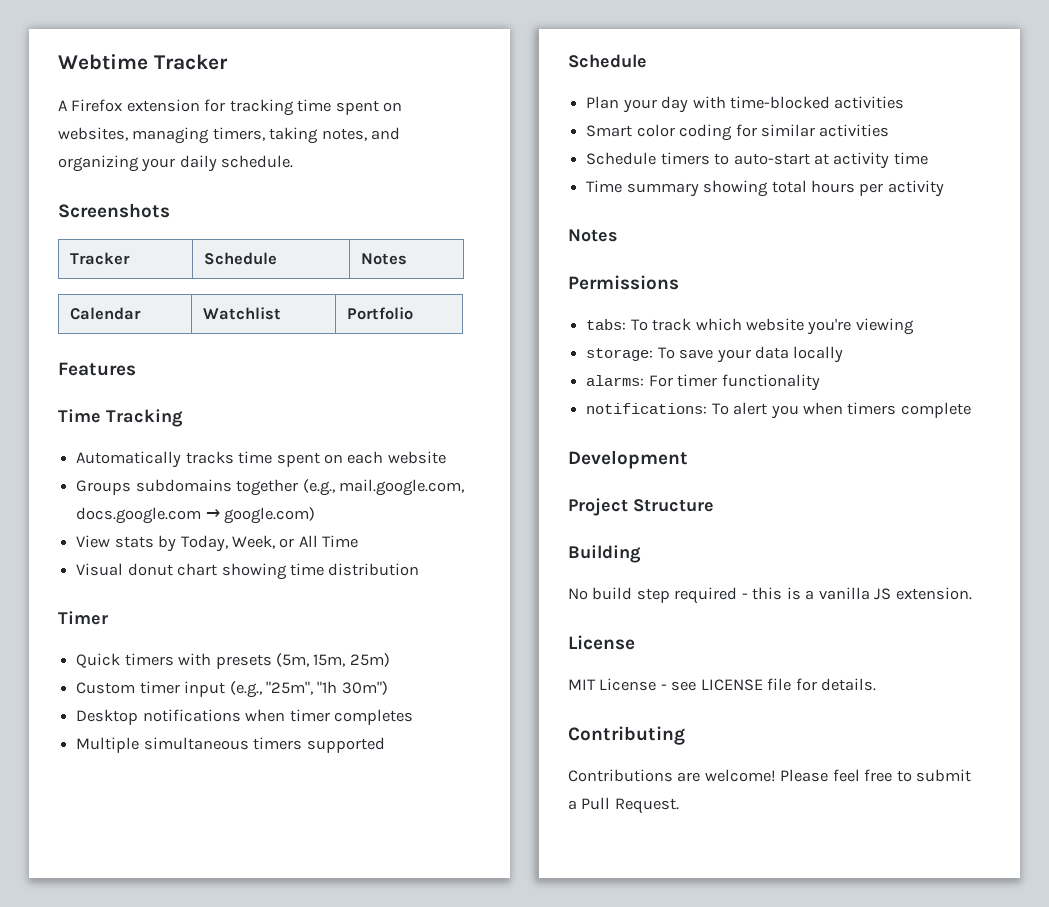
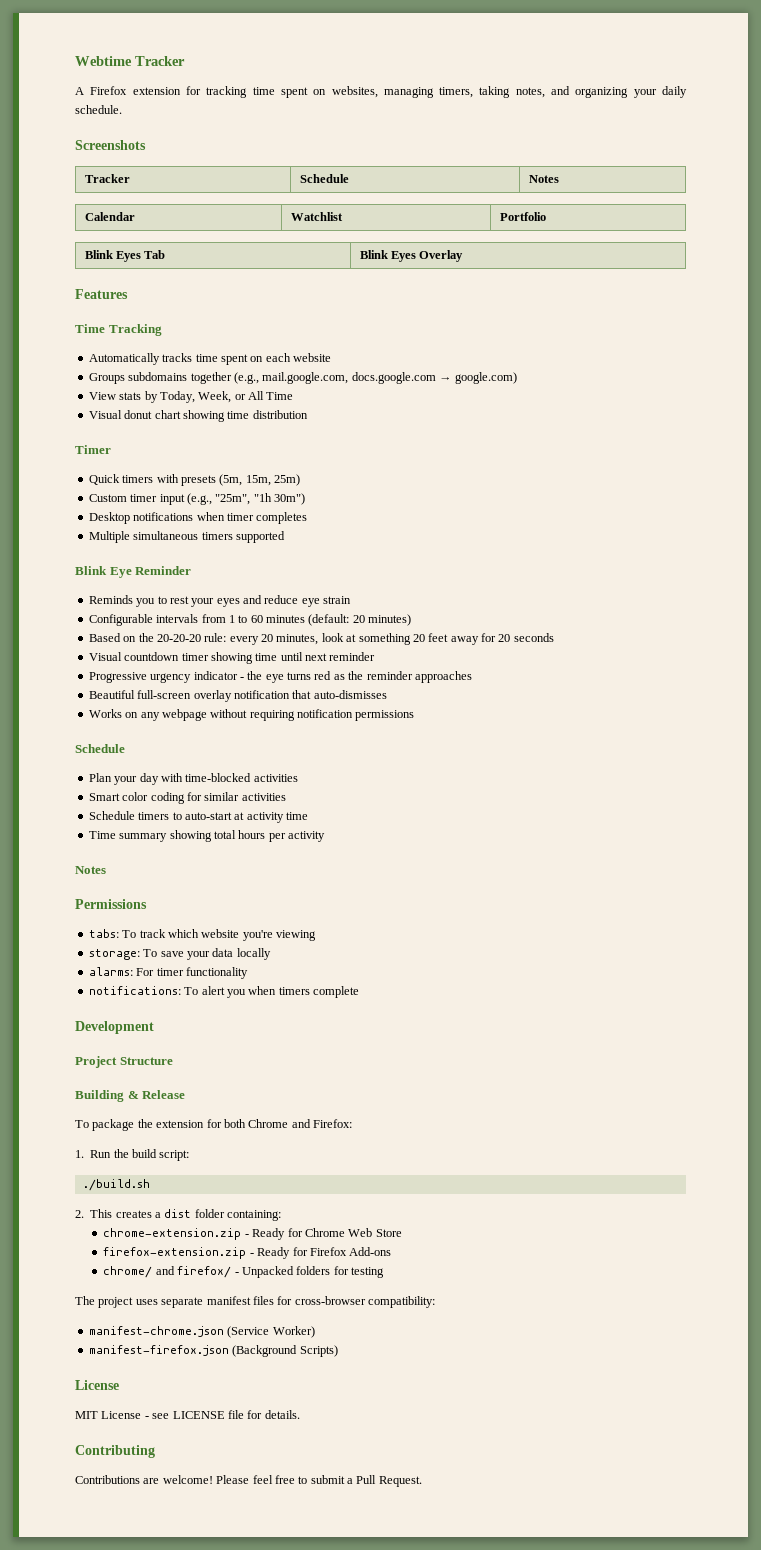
(414, 313) none -> [84,250,166,262] [359,250,464,262] // Blink Eyes Tab | Blink Eyes Overlay
(385, 745) none -> [75,566,192,578] [88,595,352,607] [88,614,412,626] [88,633,554,645] [88,652,376,664] [88,671,472,683] [88,690,387,702] [88,709,415,721] // Blink Eye Reminder // Reminds you to rest your eyes and reduce eye strain // Configurable intervals from 1 to 60 minutes (default: 20 minutes) // Based on the 20-20-20 rule: every 20 minutes, look at something 20 feet away for 20 seconds // Visual countdown timer showing time until next reminder // Progressive urgency indicator - the eye turns red as the reminder approaches // Beautiful full-screen overlay notification that auto-dismisses // Works on any webpage without requiring notification permissions
[568,587,972,604] // No build step required - this is a vanilla JS extension. -> [127,1090,186,1099] [75,1119,352,1131] [75,1149,190,1161] [82,1179,150,1191] [75,1209,282,1221] [103,1228,402,1240] [103,1247,392,1259] [103,1266,385,1278] [75,1296,435,1308] [88,1326,315,1338] [88,1345,338,1357] & Release // To package the extension for both Chrome and Firefox: // 1. Run the build script: // ./build.sh // 2. This creates a dist folder containing: // chrome-extension.zip - Ready for Chrome Web Store // firefox-extension.zip - Ready for Firefox Add-ons // chrome/ and firefox/ - Unpacked folders for testing // The project uses separate manifest files for cross-browser compatibility: // manifest-chrome.json (Service Worker) // manifest-firefox.json (Background Scripts)

